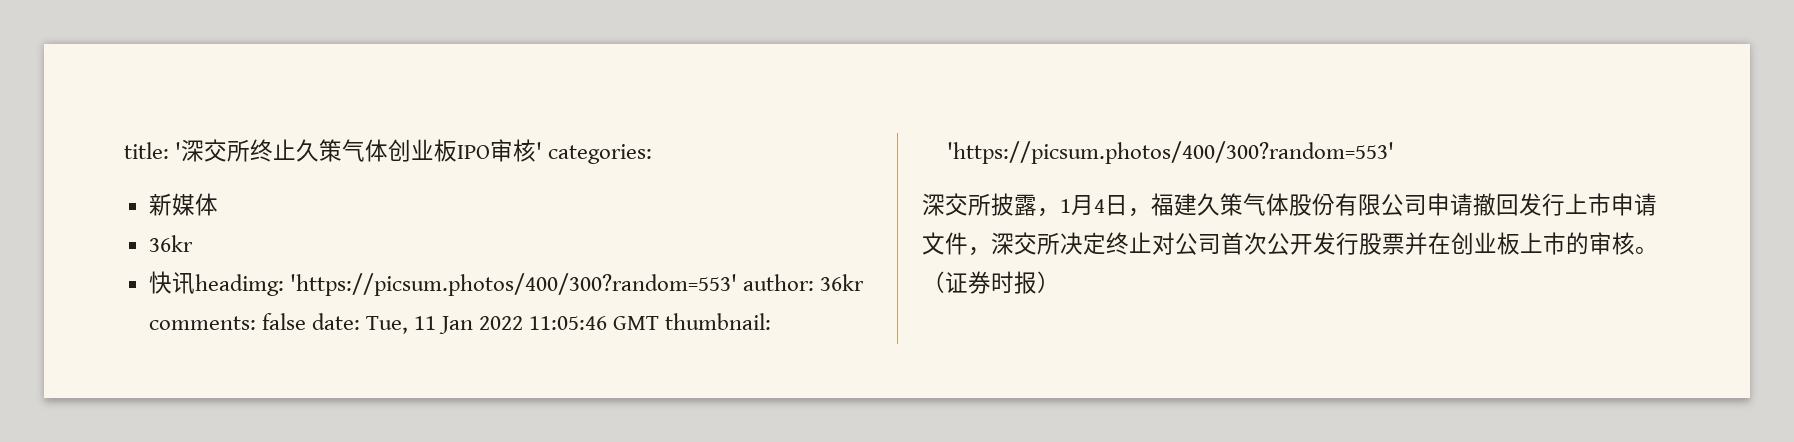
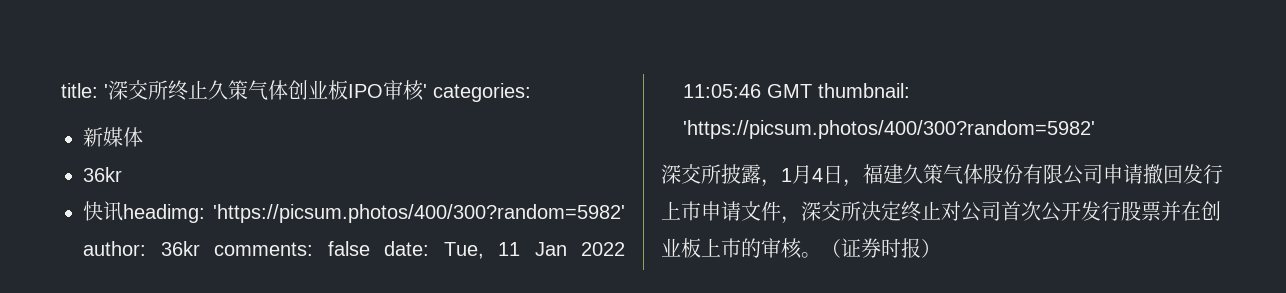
[289,273,737,296] 'https://picsum.photos/400/300?random=553' -> [213,204,625,223] 'https://picsum.photos/400/300?random=5982'
[946,141,1394,164] 'https://picsum.photos/400/300?random=553' -> [683,120,1095,139] 'https://picsum.photos/400/300?random=5982'

